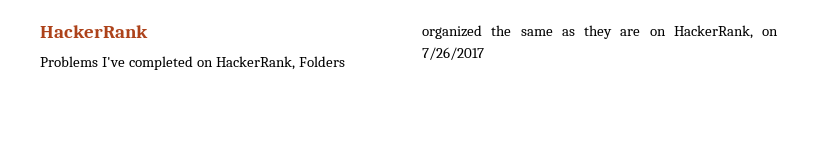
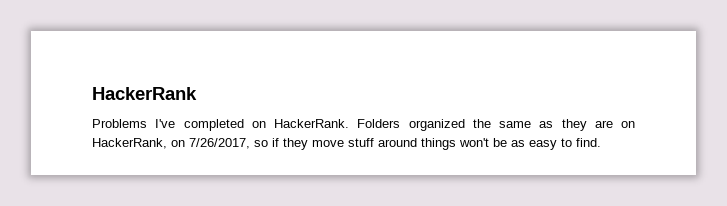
[215,56,295,70] HackerRank, -> [274,119,349,128] HackerRank.
[422,47,484,60] 7/26/2017 -> [189,138,601,150] 7/26/2017, so if they move stuff around things won't be as easy to find.

